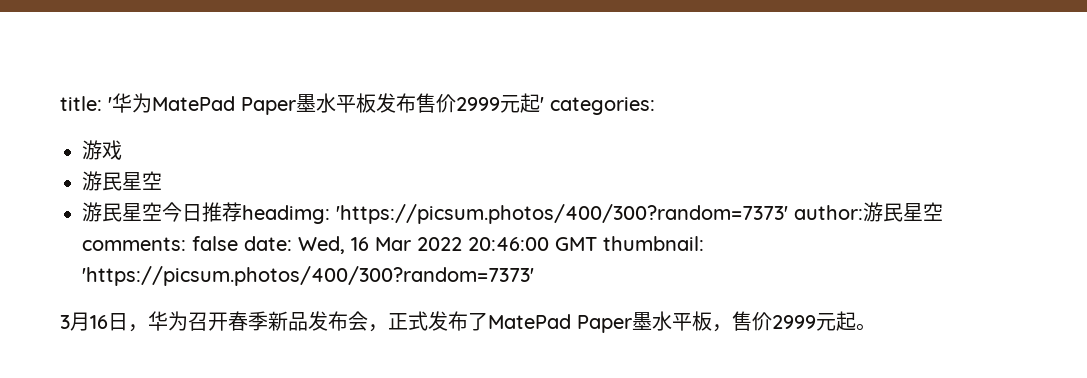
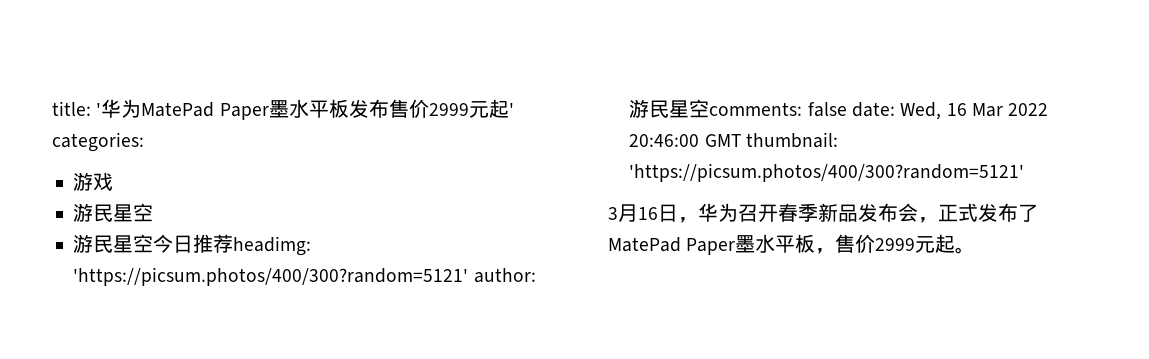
[336,204,788,224] 'https://picsum.photos/400/300?random=7373' -> [73,267,469,286] 'https://picsum.photos/400/300?random=5121'
[82,266,534,286] 'https://picsum.photos/400/300?random=7373' -> [629,163,1025,182] 'https://picsum.photos/400/300?random=5121'

